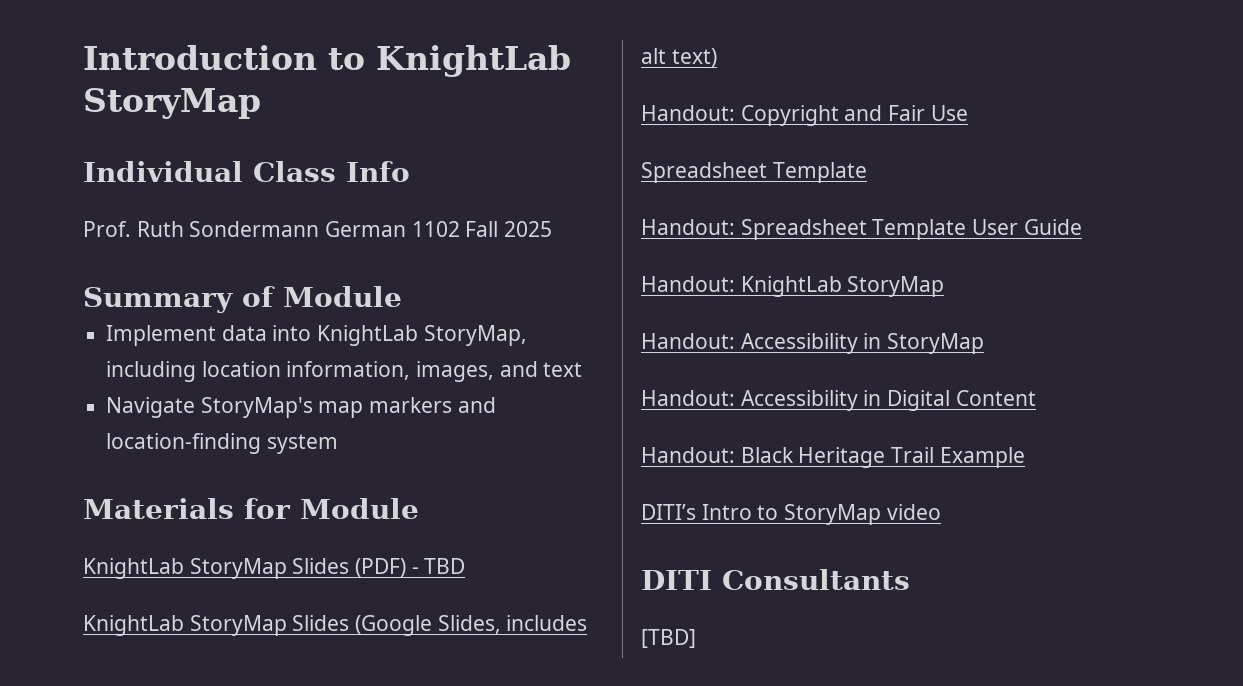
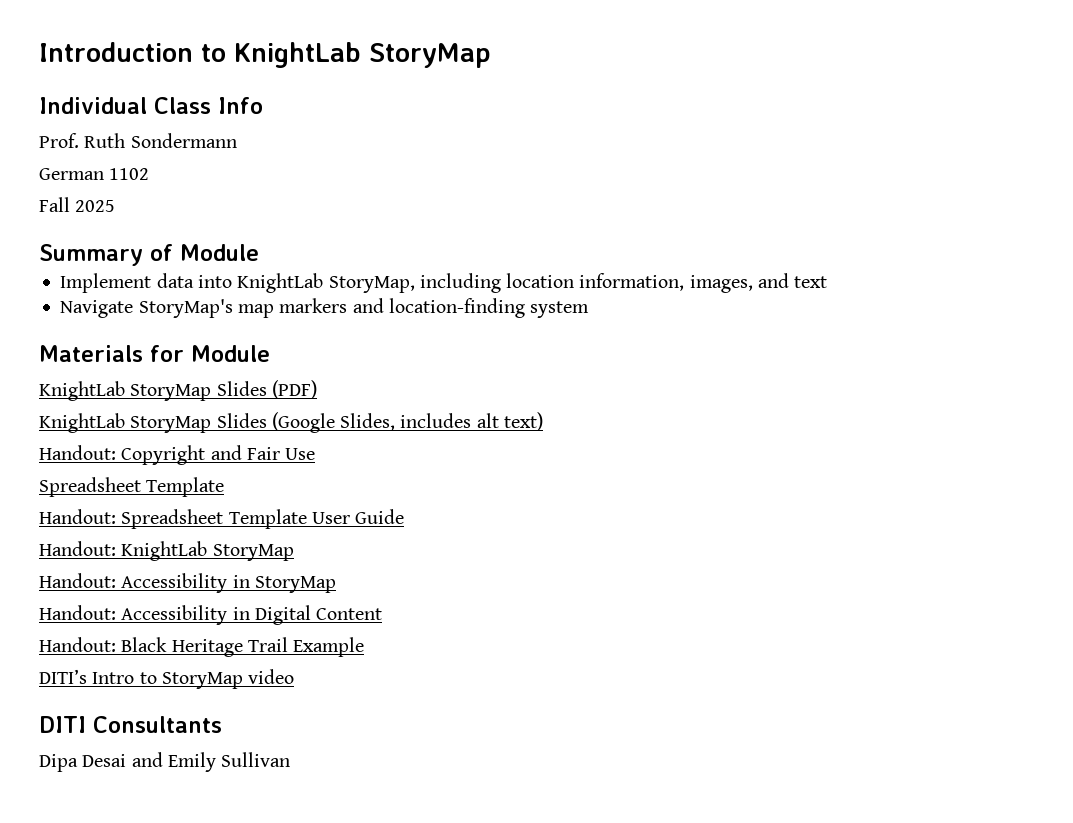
(320, 229) none -> (237, 140) //
(460, 229) none -> (150, 174) //
[411,558,466,574] - TBD -> (317, 389) none
[641,629,696,648] [TBD] -> [39,752,291,772] Dipa Desai and Emily Sullivan

